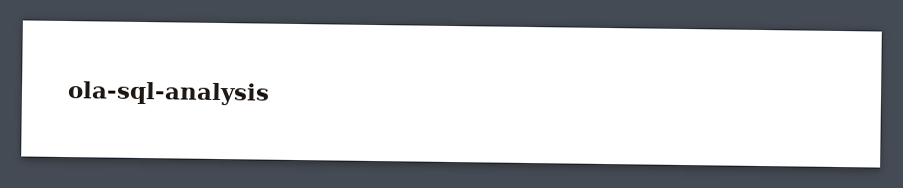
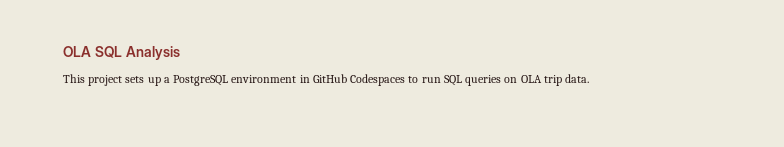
[67,81,270,106] ola-sql-analysis -> [63,46,180,60] [63,74,590,86] OLA SQL Analysis // This project sets up a PostgreSQL environment in GitHub Codespaces to run SQL queries on OLA trip data.

